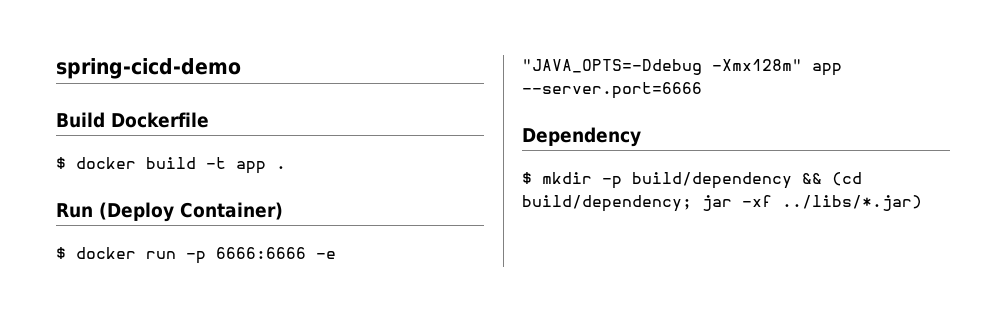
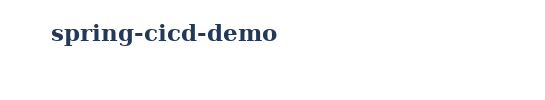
[56,112,209,128] [56,157,286,174] [56,202,283,222] [56,247,336,264] [522,59,842,76] [522,82,702,99] [522,127,641,147] [522,172,862,189] [522,195,922,212] // Build Dockerfile // $ docker build -t app . // Run (Deploy Container) // $ docker run -p 6666:6666 -e "JAVA_OPTS=-Ddebug -Xmx128m" app --server.port=6666 // Dependency // $ mkdir -p build/dependency && (cd build/dependency; jar -xf ../libs/*.jar) -> (277, 35) none

